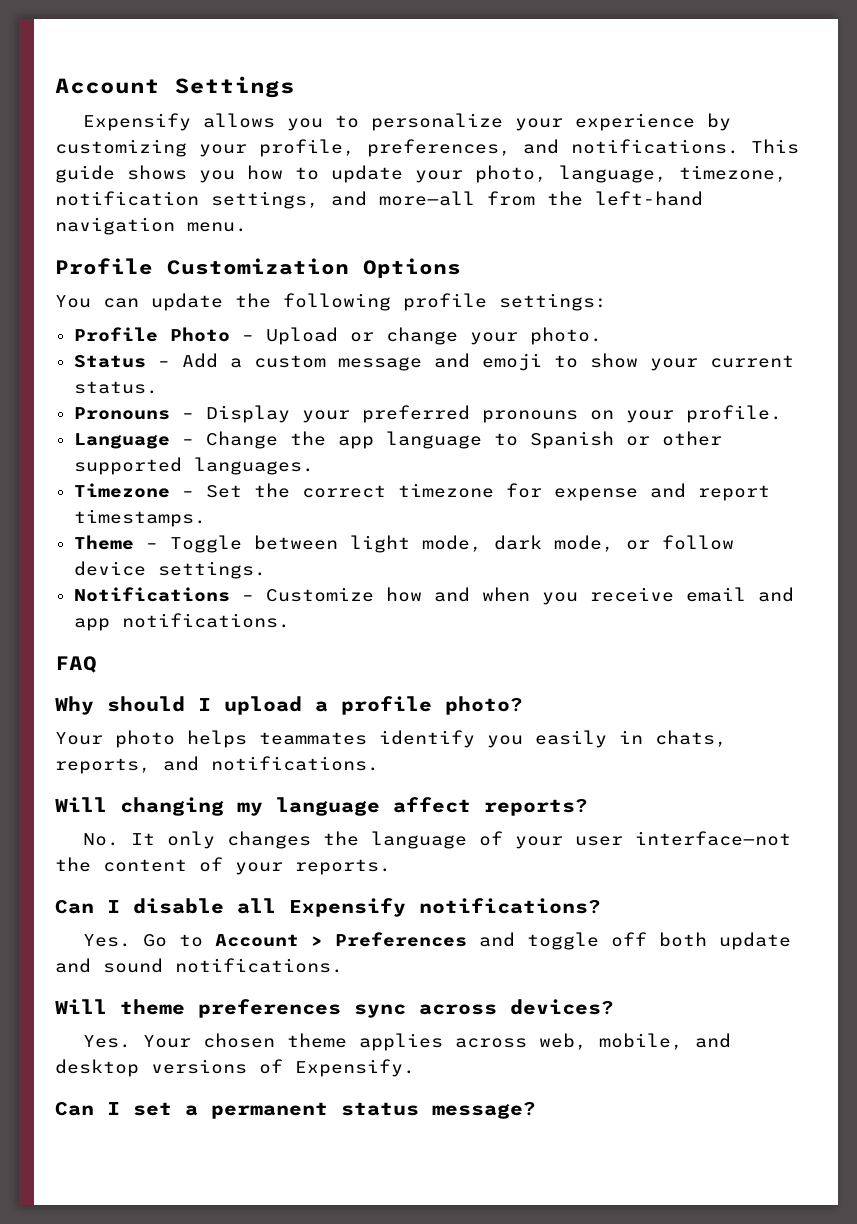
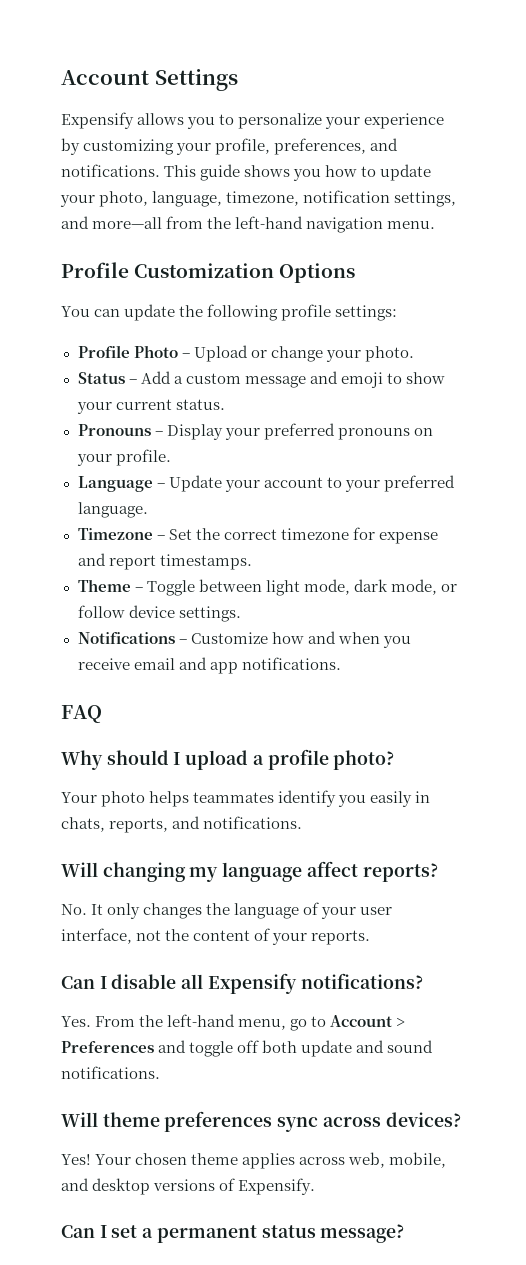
[205,431,722,449] [73,457,314,475] Change the app language to Spanish or other supported languages. -> [168,475,455,492] [77,502,148,518] Update your account to your preferred language.
[635,831,792,846] interface—not -> [61,928,162,944] interface, not
[143,934,168,947] Go -> [95,1014,308,1031] From the left-hand menu, go
[83,1035,132,1048] Yes. -> [61,1154,91,1165] Yes!

